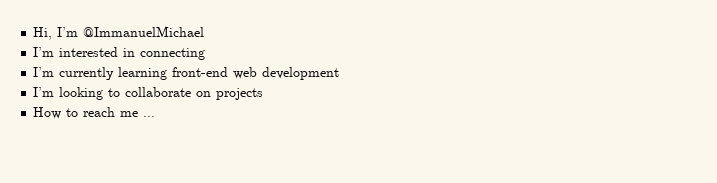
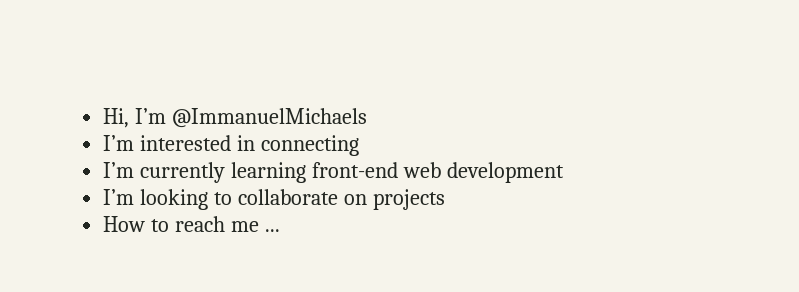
[83,26,205,37] @ImmanuelMichael -> [172,108,368,128] @ImmanuelMichaels

